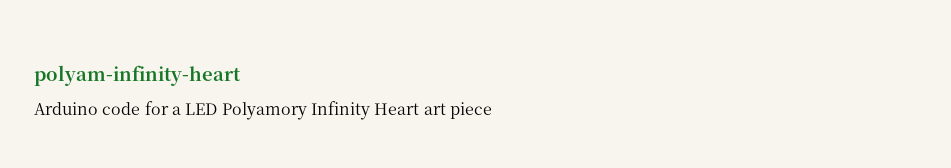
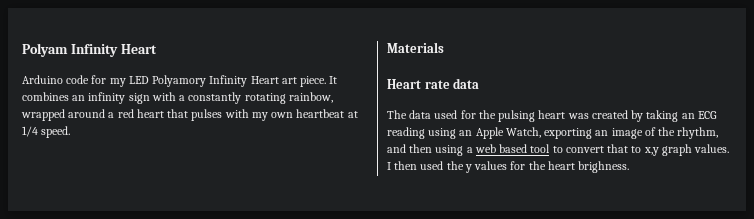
[34,65,241,86] polyam-infinity-heart -> [22,43,157,57] Polyam Infinity Heart
[171,106,181,115] a -> [109,78,126,87] my
[449,102,492,119] piece -> [300,76,338,87] [22,92,333,104] [21,109,358,121] [22,126,71,138] [387,42,444,53] [387,78,480,89] [387,110,717,122] [387,127,719,139] [387,144,730,156] [387,161,630,173] piece. It combines an infinity sign with a constantly rotating rainbow, wrapped around a red heart that pulses with my own heartbeat at 1/4 speed. // Materials // Heart rate data // The data used for the pulsing heart was created by taking an ECG reading using an Apple Watch, exporting an image of the rhythm, and then using a web based tool to convert that to x,y graph values. I then used the y values for the heart brighness.

